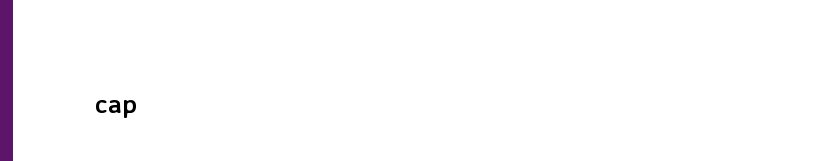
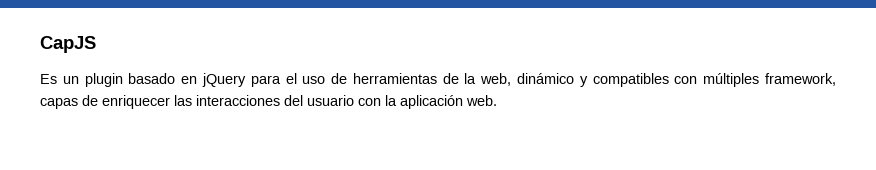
[95,100,137,118] cap -> [40,36,96,53] [40,73,836,87] [40,95,497,109] CapJS // Es un plugin basado en jQuery para el uso de herramientas de la web, dinámico y compatibles con múltiples framework, capas de enriquecer las interacciones del usuario con la aplicación web.

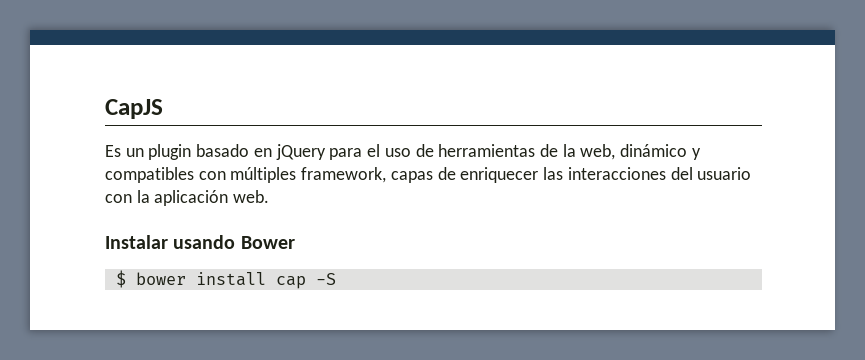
(497, 100) none -> [105,235,295,249] [115,270,336,289] // Instalar usando Bower // $ bower install cap -S

